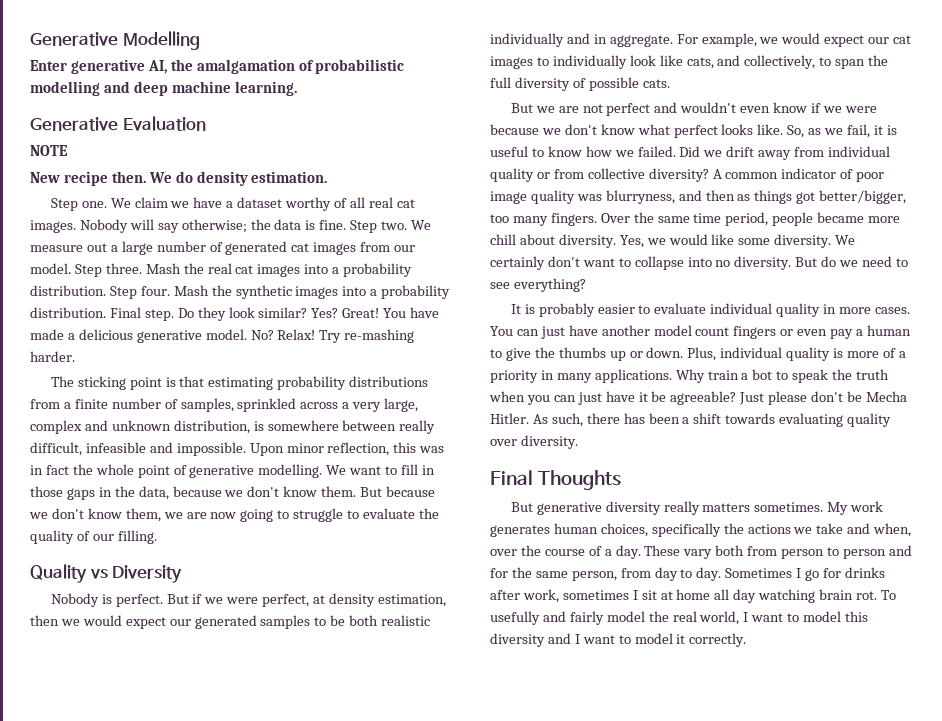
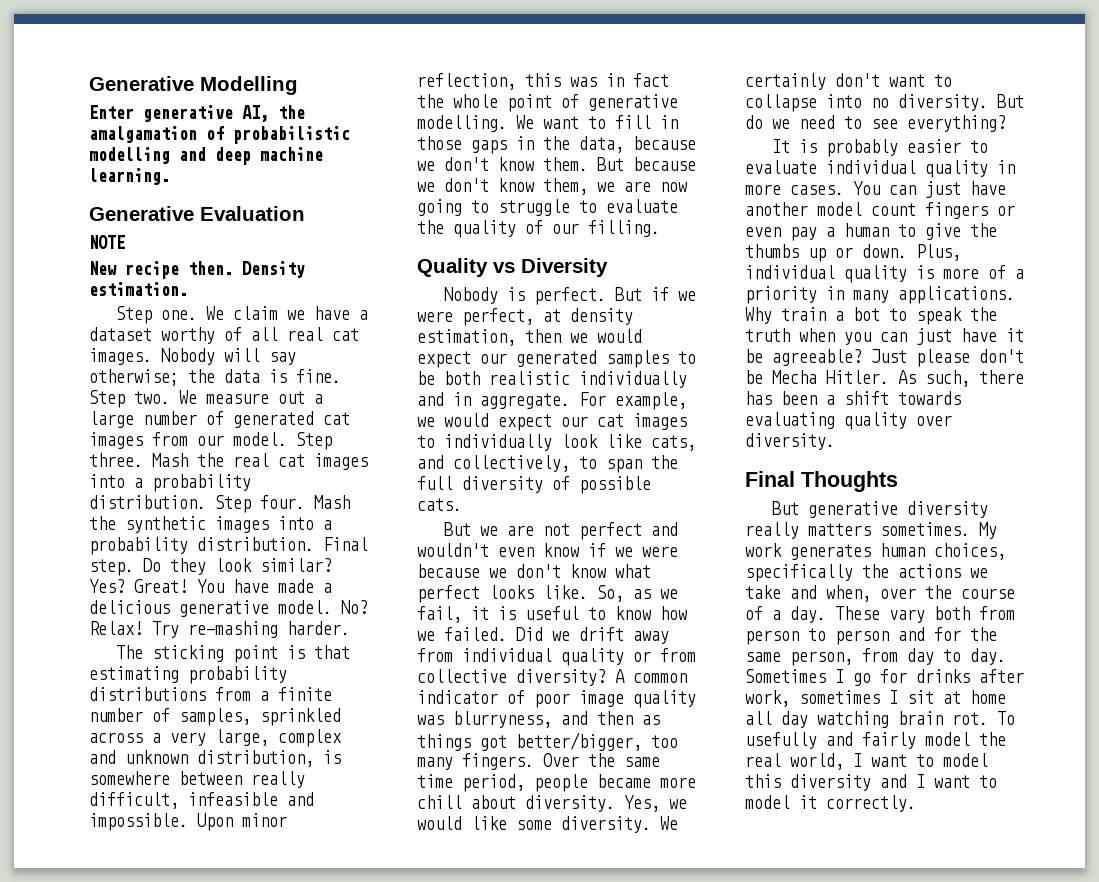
[148,171,248,186] We do density -> [242,261,305,278] Density

